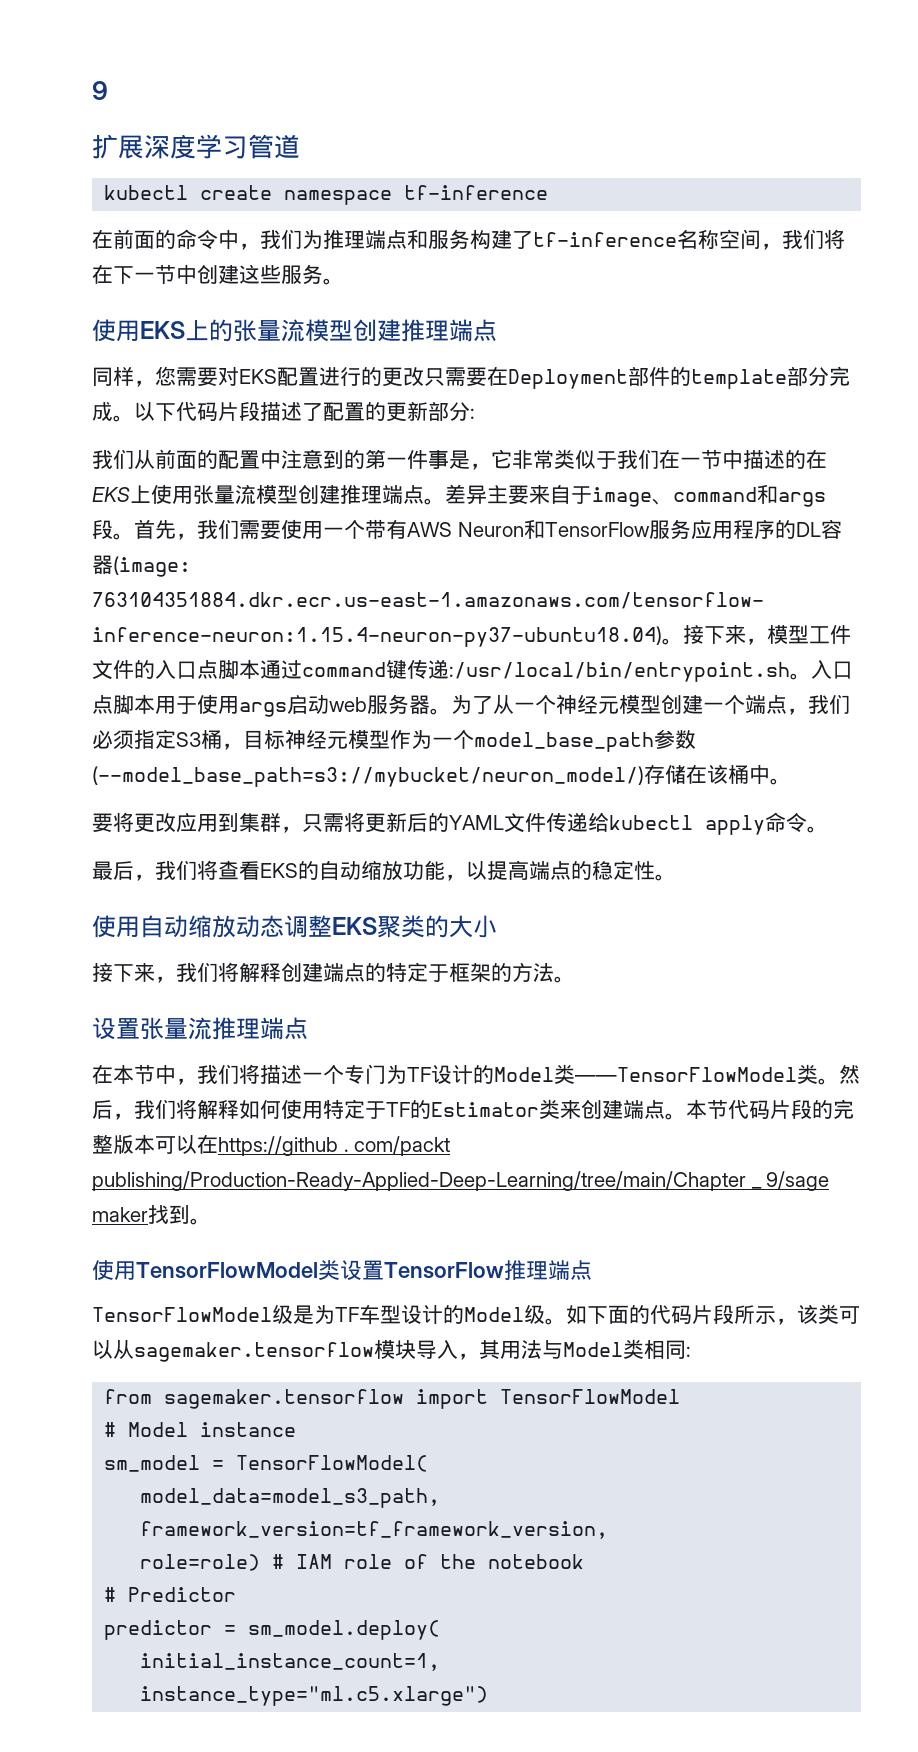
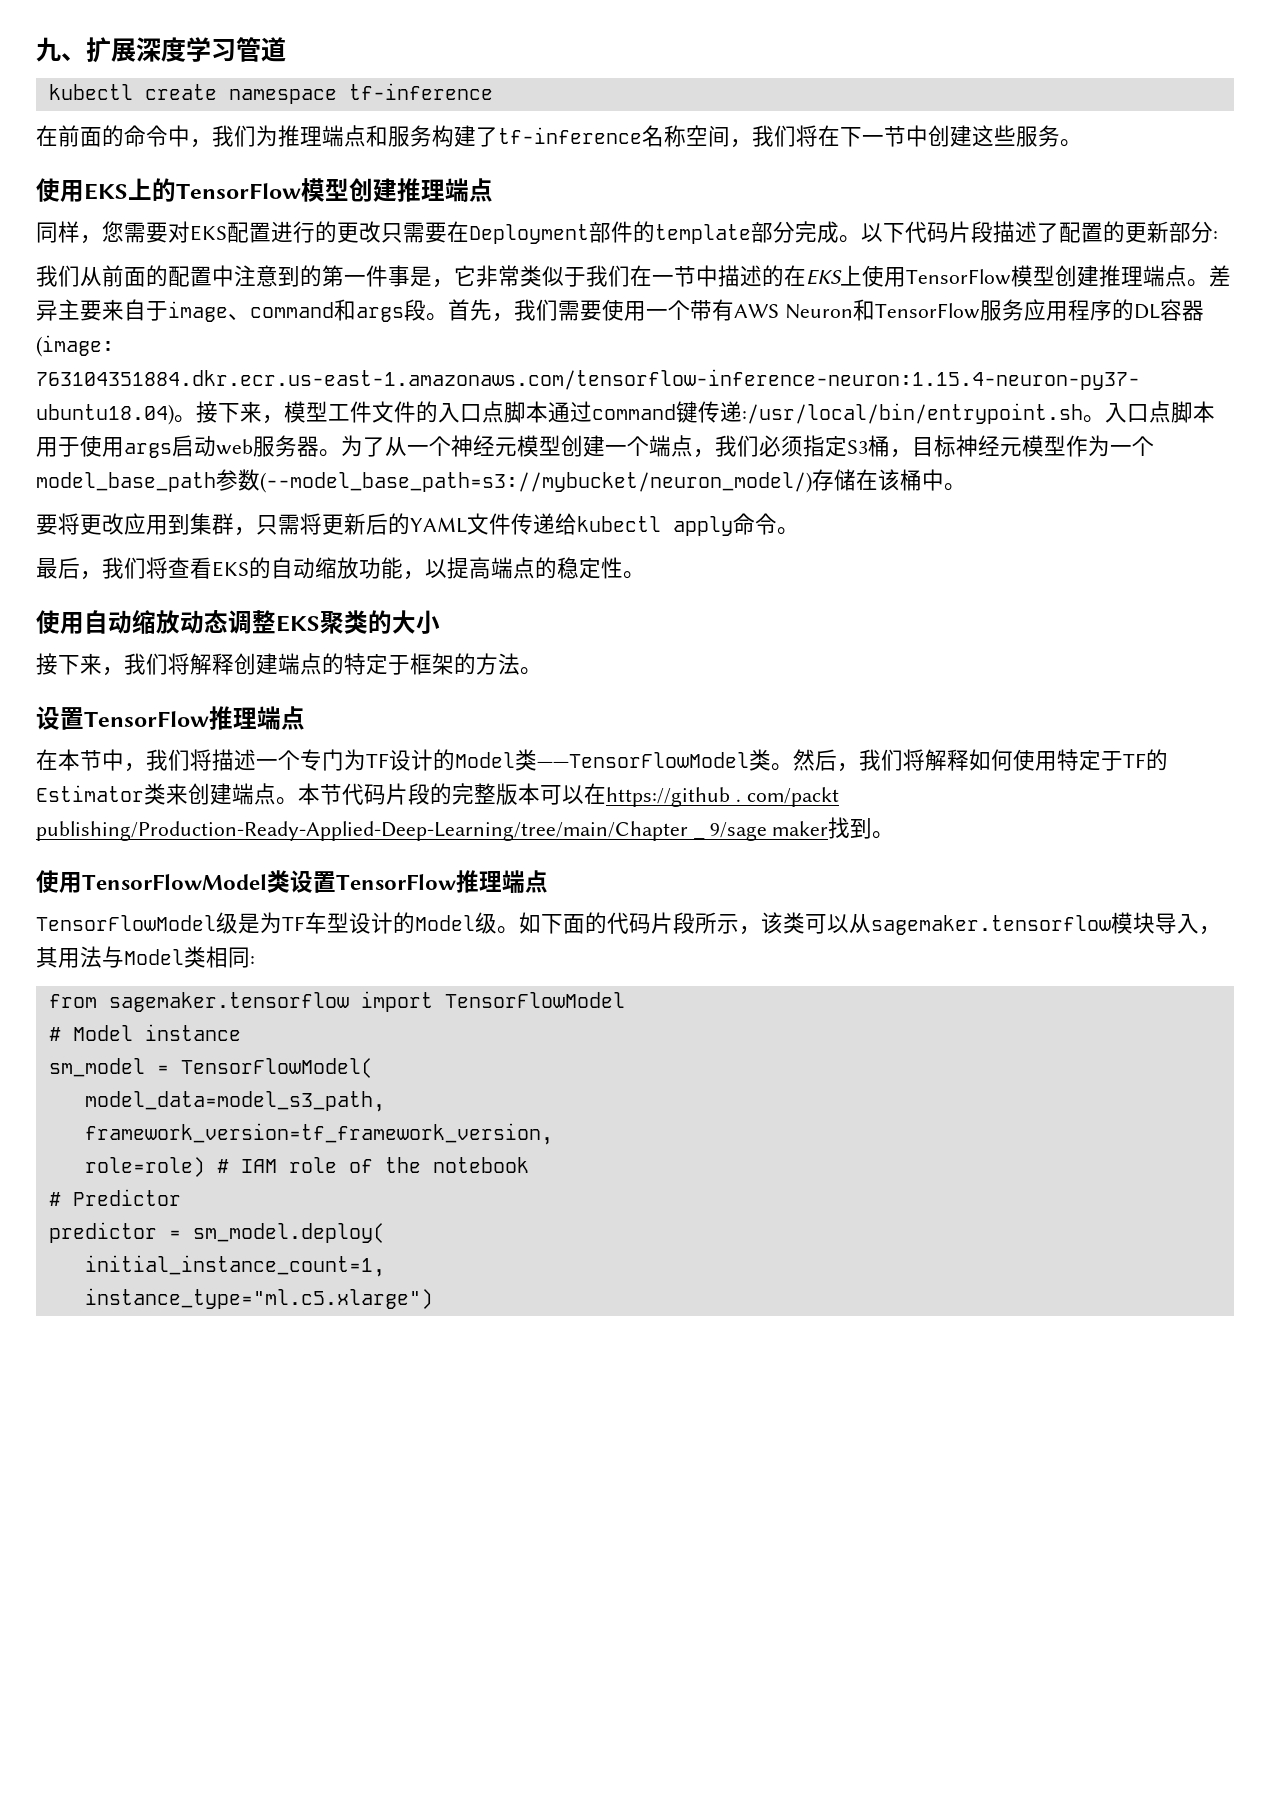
[92,81,108,100] 9 // -> [36,37,86,62] 九、
[233,319,305,342] 张量流 -> [176,183,301,199] TensorFlow
[193,484,256,504] 张量流 -> [906,269,1011,285] TensorFlow
[140,1017,212,1040] 张量流 -> [84,711,209,727] TensorFlow

